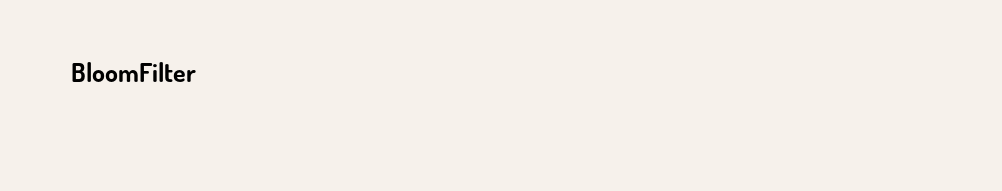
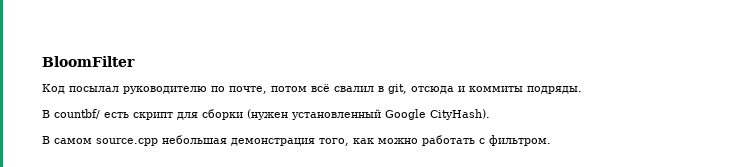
(196, 72) none -> [42,84,582,94] [42,109,490,120] [42,135,551,146] // Код посылал руководителю по почте, потом всё свалил в git, отсюда и коммиты подряды. // В countbf/ есть скрипт для сборки (нужен установленный Google CityHash). // В самом source.cpp небольшая демонстрация того, как можно работать с фильтром.

